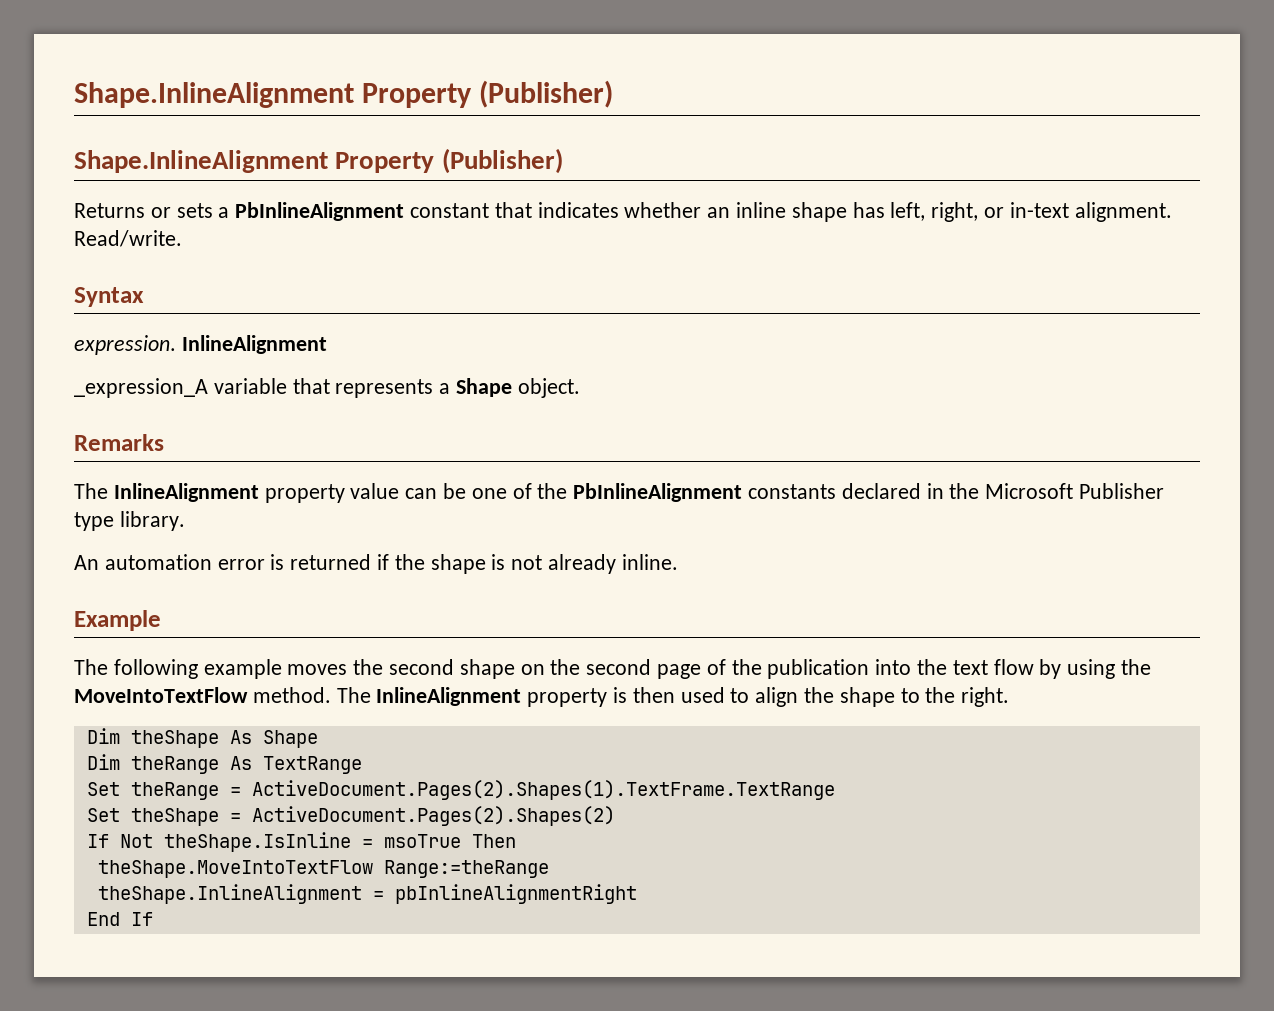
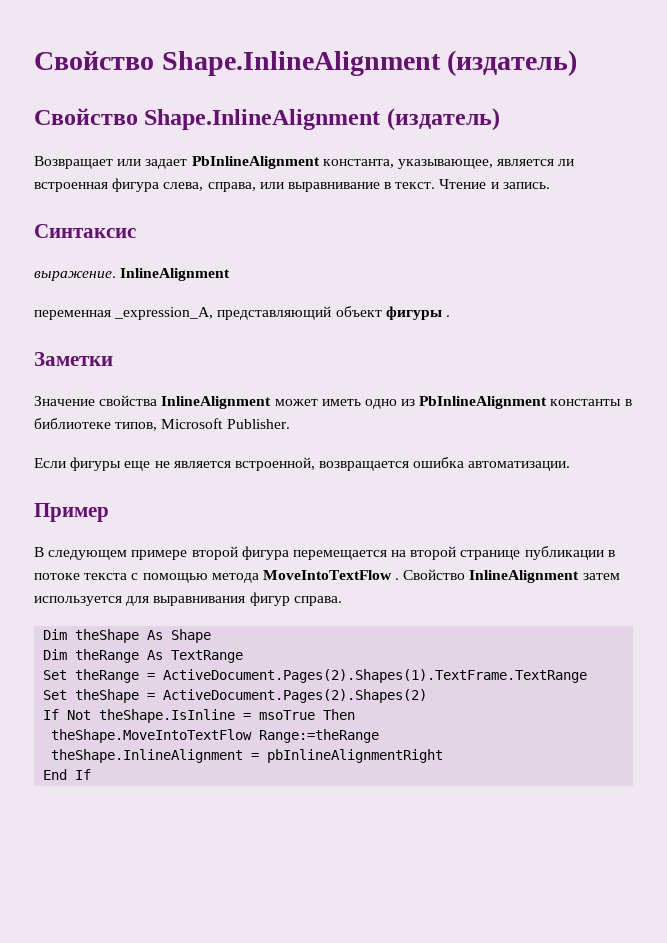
[74,80,613,108] [74,148,563,174] [74,202,1172,222] [74,230,182,247] [74,287,144,307] [74,335,327,355] [74,378,580,398] [74,434,164,451] [74,483,1165,503] [74,511,185,531] [74,554,678,574] [74,610,161,631] [74,659,1152,679] [74,687,1010,707] Shape.InlineAlignment Property (Publisher) // Shape.InlineAlignment Property (Publisher) // Returns or sets a PbInlineAlignment constant that indicates whether an inline shape has left, right, or in-text alignment. Read/write. // Syntax // expression. InlineAlignment // _expression_A variable that represents a Shape object. // Remarks // The InlineAlignment property value can be one of the PbInlineAlignment constants declared in the Microsoft Publisher type library. // An automation error is returned if the shape is not already inline. // Example // The following example moves the second shape on the second page of the publication into the text flow by using the MoveIntoTextFlow method. The InlineAlignment property is then used to align the shape to the right. -> [34,50,578,76] [34,108,500,131] [34,156,575,169] [34,178,550,192] [34,224,136,238] [34,268,231,281] [34,306,450,320] [34,352,113,366] [34,395,632,409] [34,418,290,431] [34,457,571,471] [34,503,109,522] [34,546,615,560] [34,569,620,583] [34,592,342,606] Свойство Shape.InlineAlignment (издатель) // Свойство Shape.InlineAlignment (издатель) // Возвращает или задает PbInlineAlignment константа, указывающее, является ли встроенная фигура слева, справа, или выравнивание в текст. Чтение и запись. // Синтаксис // выражение. InlineAlignment // переменная _expression_A, представляющий объект фигуры . // Заметки // Значение свойства InlineAlignment может иметь одно из PbInlineAlignment константы в библиотеке типов, Microsoft Publisher. // Если фигуры еще не является встроенной, возвращается ошибка автоматизации. // Пример // В следующем примере второй фигура перемещается на второй странице публикации в потоке текста с помощью метода MoveIntoTextFlow . Свойство InlineAlignment затем используется для выравнивания фигур справа.

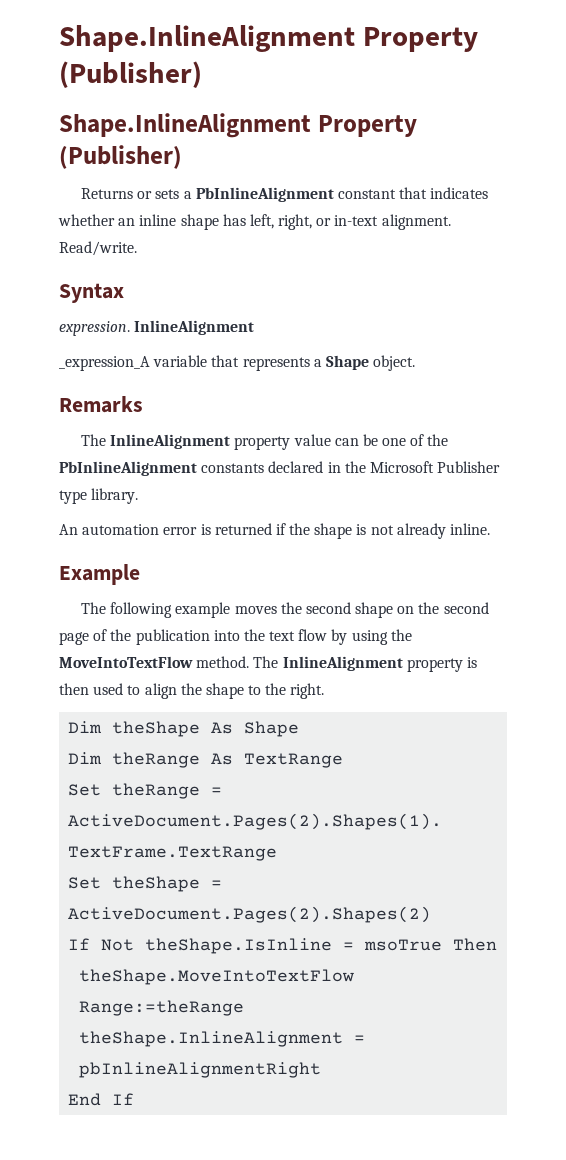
[34,50,578,76] [34,108,500,131] [34,156,575,169] [34,178,550,192] [34,224,136,238] [34,268,231,281] [34,306,450,320] [34,352,113,366] [34,395,632,409] [34,418,290,431] [34,457,571,471] [34,503,109,522] [34,546,615,560] [34,569,620,583] [34,592,342,606] Свойство Shape.InlineAlignment (издатель) // Свойство Shape.InlineAlignment (издатель) // Возвращает или задает PbInlineAlignment константа, указывающее, является ли встроенная фигура слева, справа, или выравнивание в текст. Чтение и запись. // Синтаксис // выражение. InlineAlignment // переменная _expression_A, представляющий объект фигуры . // Заметки // Значение свойства InlineAlignment может иметь одно из PbInlineAlignment константы в библиотеке типов, Microsoft Publisher. // Если фигуры еще не является встроенной, возвращается ошибка автоматизации. // Пример // В следующем примере второй фигура перемещается на второй странице публикации в потоке текста с помощью метода MoveIntoTextFlow . Свойство InlineAlignment затем используется для выравнивания фигур справа. -> [59,25,478,52] [59,61,202,88] [59,113,417,138] [59,145,182,169] [80,187,489,202] [58,214,451,230] [59,241,137,256] [59,283,124,303] [59,320,255,336] [59,355,416,371] [59,396,143,413] [80,434,449,450] [59,461,501,476] [59,488,139,504] [59,523,491,539] [59,564,140,585] [80,602,489,618] [59,629,412,645] [59,656,477,672] [59,683,325,699] Shape.InlineAlignment Property (Publisher) // Shape.InlineAlignment Property (Publisher) // Returns or sets a PbInlineAlignment constant that indicates whether an inline shape has left, right, or in-text alignment. Read/write. // Syntax // expression. InlineAlignment // _expression_A variable that represents a Shape object. // Remarks // The InlineAlignment property value can be one of the PbInlineAlignment constants declared in the Microsoft Publisher type library. // An automation error is returned if the shape is not already inline. // Example // The following example moves the second shape on the second page of the publication into the text flow by using the MoveIntoTextFlow method. The InlineAlignment property is then used to align the shape to the right.

